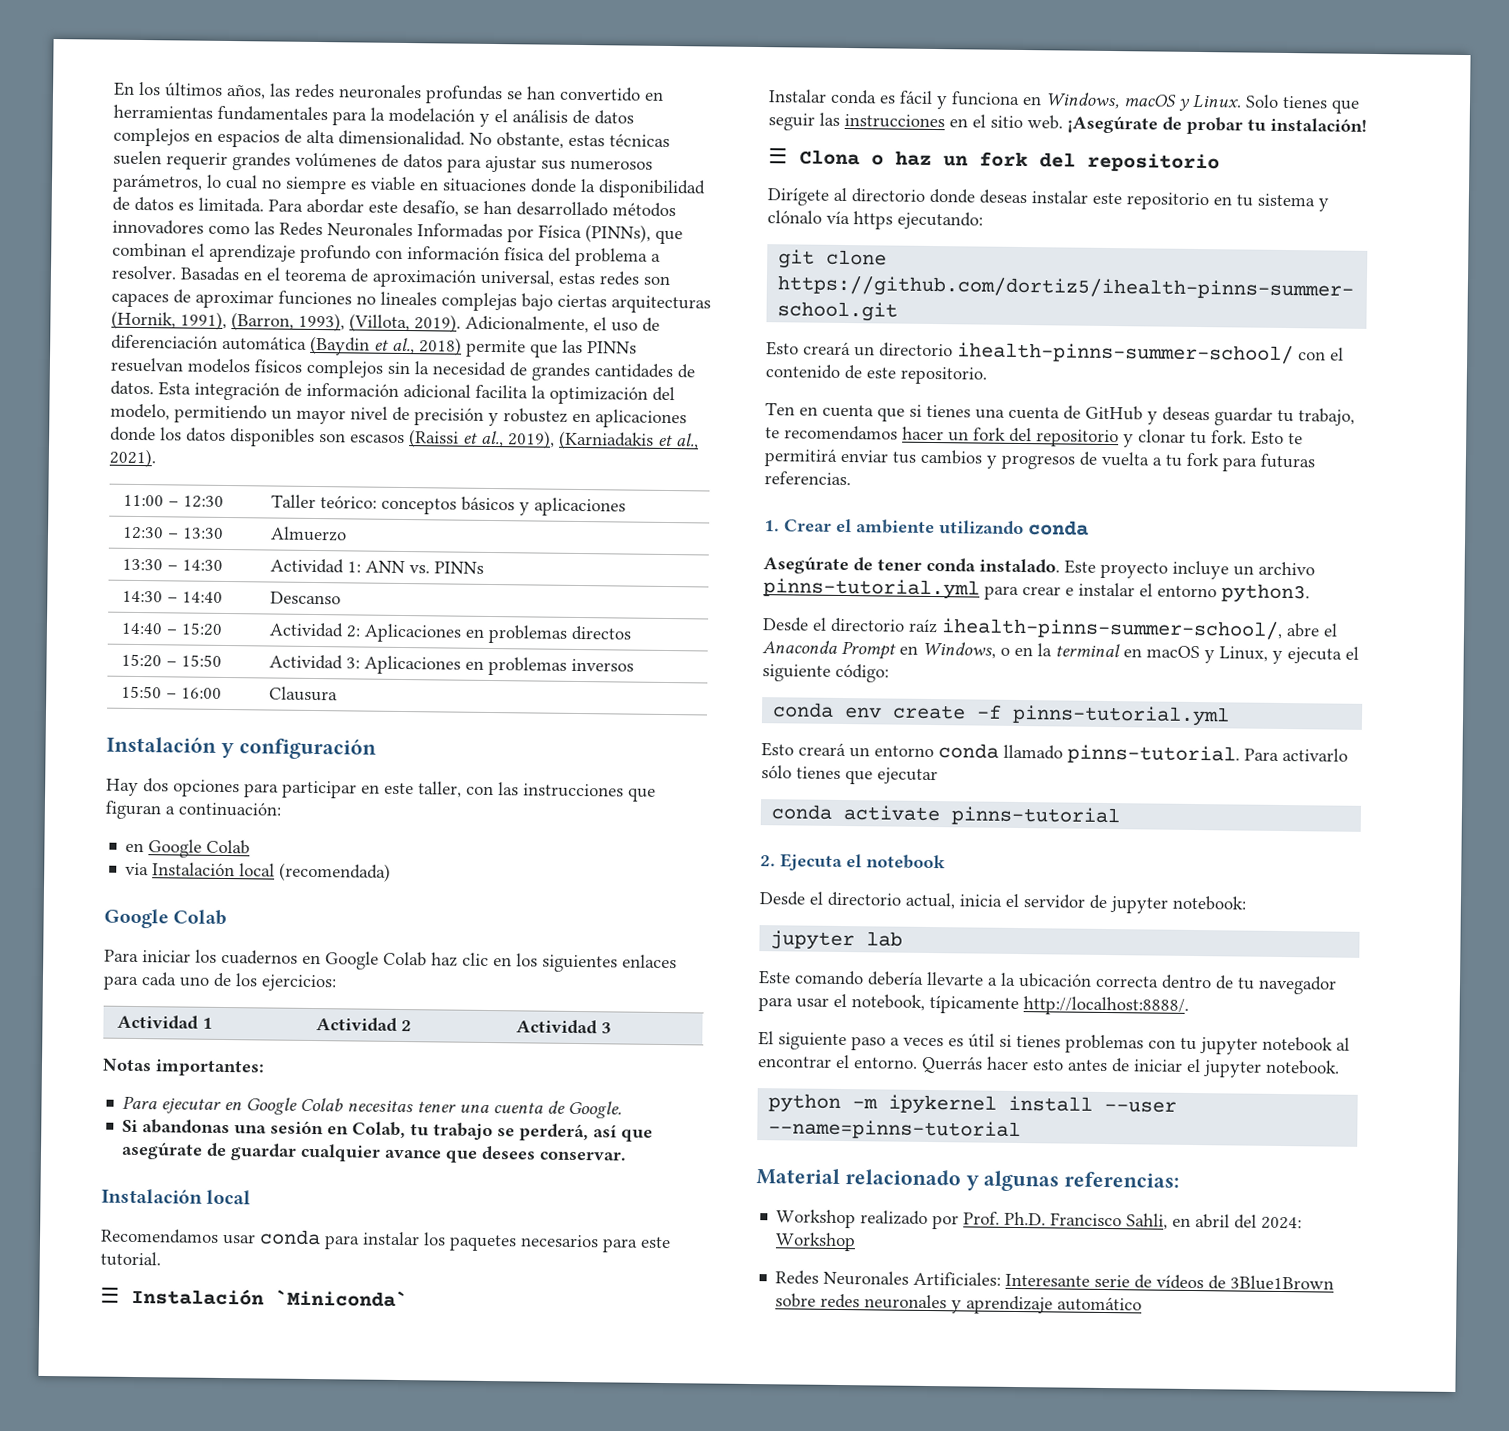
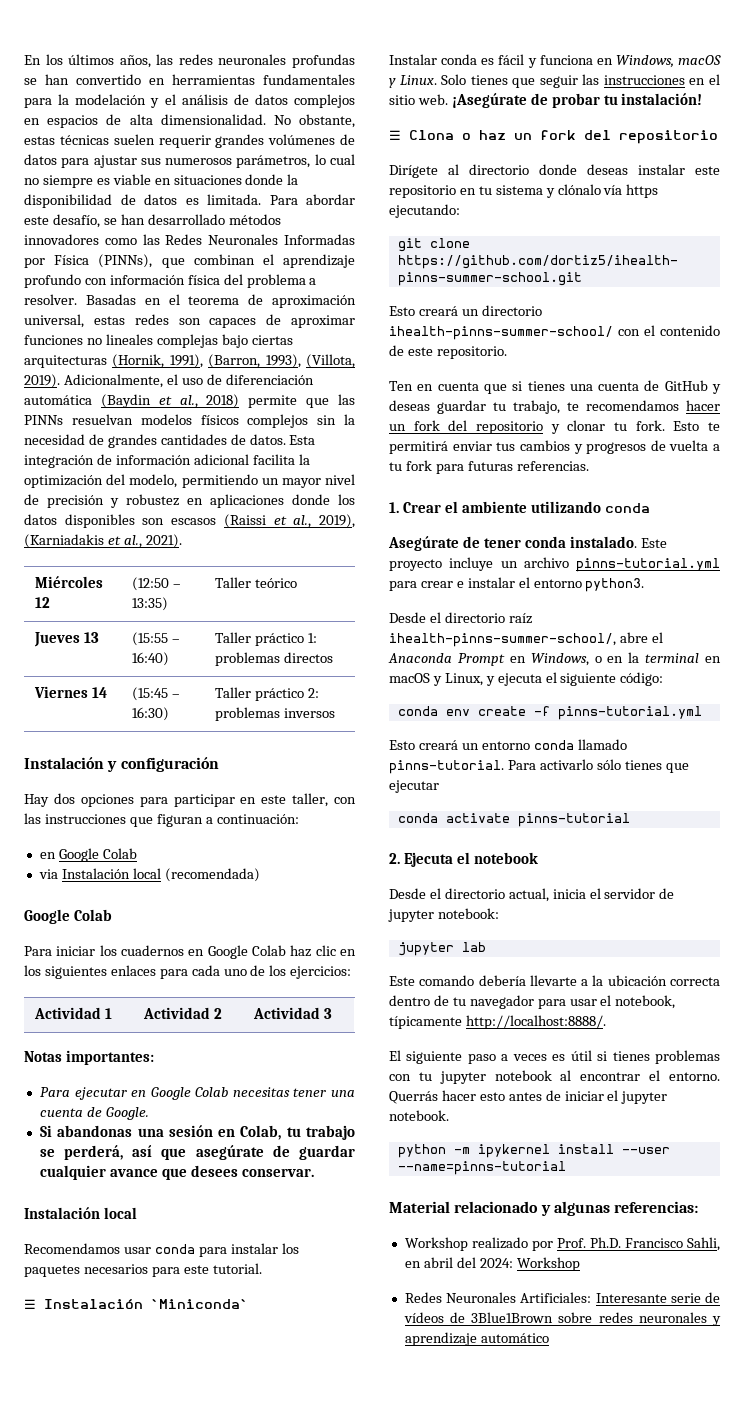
[122,494,224,508] [270,494,626,517] [121,526,224,540] [269,526,347,542] [121,558,223,571] [269,558,484,574] [121,590,223,603] [269,591,341,605] [120,622,223,636] [268,622,632,644] [120,653,222,668] [268,654,634,676] [120,685,222,699] [268,686,338,702] 11:00 – 12:30 | Taller teórico: conceptos básicos y aplicaciones // 12:30 – 13:30 | Almuerzo // 13:30 – 14:30 | Actividad 1: ANN vs. PINNs // 14:30 – 14:40 | Descanso // 14:40 – 15:20 | Actividad 2: Aplicaciones en problemas directos // 15:20 – 15:50 | Actividad 3: Aplicaciones en problemas inversos // 15:50 – 16:00 | Clausura -> [34,576,103,588] [34,597,50,608] [131,577,181,591] [131,597,168,611] [214,577,297,588] [33,632,99,647] [131,632,180,646] [131,652,169,666] [214,632,317,646] [214,652,333,666] [33,686,107,698] [131,687,180,701] [131,707,169,721] [214,687,319,701] [214,707,335,721] Miércoles 12 | (12:50 – 13:35) | Taller teórico // Jueves 13 | (15:55 – 16:40) | Taller práctico 1: problemas directos // Viernes 14 | (15:45 – 16:30) | Taller práctico 2: problemas inversos

